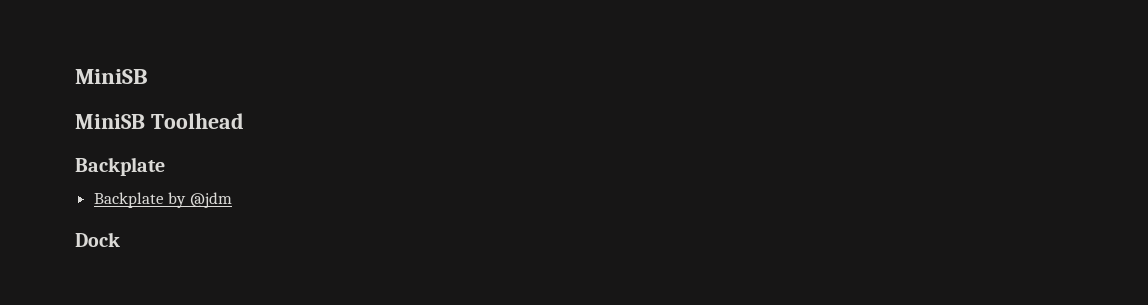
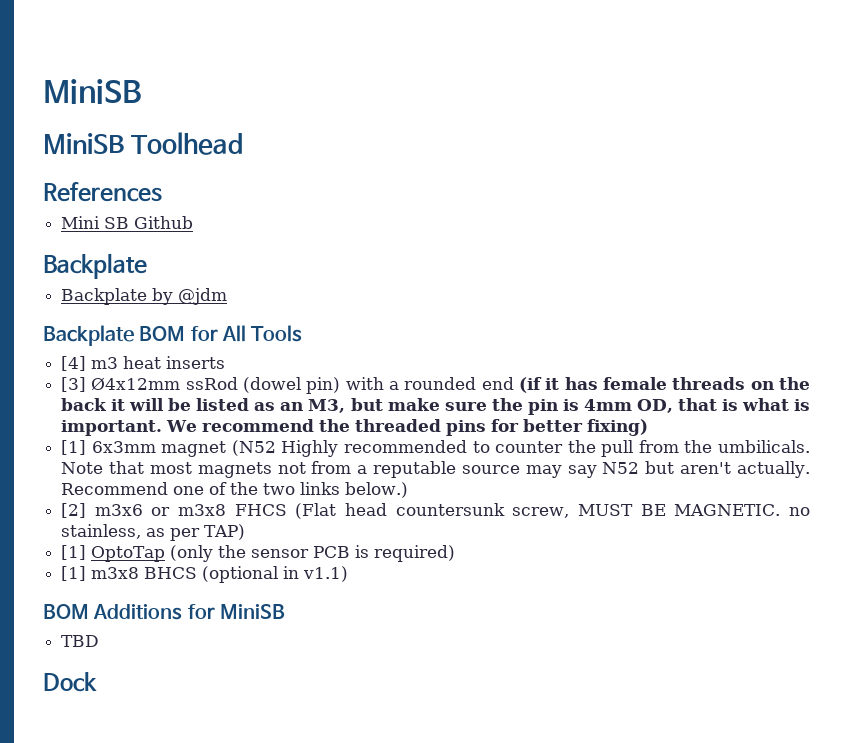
(244, 121) none -> [43,182,162,202] [61,216,194,229] // References // Mini SB Github
(232, 200) none -> [43,325,303,346] [61,356,226,371] [61,377,811,394] [61,398,811,415] [61,419,649,436] [61,440,810,457] [61,461,811,478] [61,482,409,498] [61,503,810,519] [61,524,246,541] [61,545,456,562] [61,566,349,583] [43,604,285,620] [61,635,100,647] // Backplate BOM for All Tools // [4] m3 heat inserts // [3] Ø4x12mm ssRod (dowel pin) with a rounded end (if it has female threads on the back it will be listed as an M3, but make sure the pin is 4mm OD, that is what is important. We recommend the threaded pins for better fixing) // [1] 6x3mm magnet (N52 Highly recommended to counter the pull from the umbilicals. Note that most magnets not from a reputable source may say N52 but aren't actually. Recommend one of the two links below.) // [2] m3x6 or m3x8 FHCS (Flat head countersunk screw, MUST BE MAGNETIC. no stainless, as per TAP) // [1] OptoTap (only the sensor PCB is required) // [1] m3x8 BHCS (optional in v1.1) // BOM Additions for MiniSB // TBD

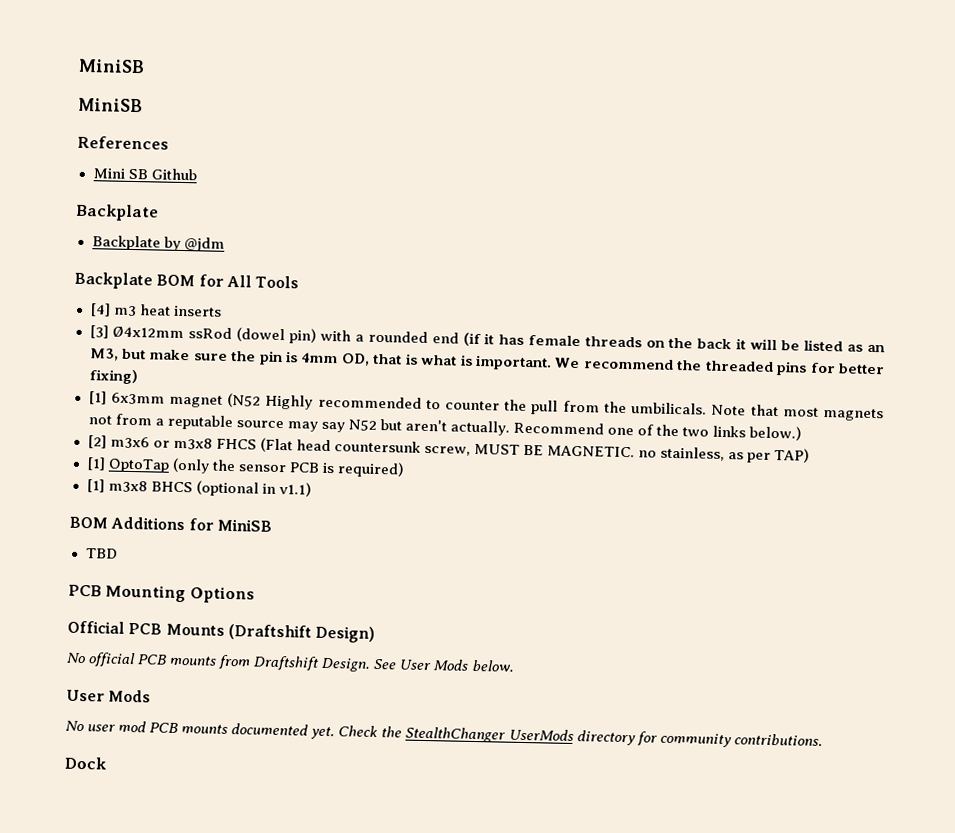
[131,132,244,155] Toolhead -> (143, 105) none
(100, 641) none -> [68,584,255,604] [67,620,376,643] [66,652,515,672] [66,689,152,703] [65,720,823,748] // PCB Mounting Options // Official PCB Mounts (Draftshift Design) // No official PCB mounts from Draftshift Design. See User Mods below. // User Mods // No user mod PCB mounts documented yet. Check the StealthChanger UserMods directory for community contributions.

